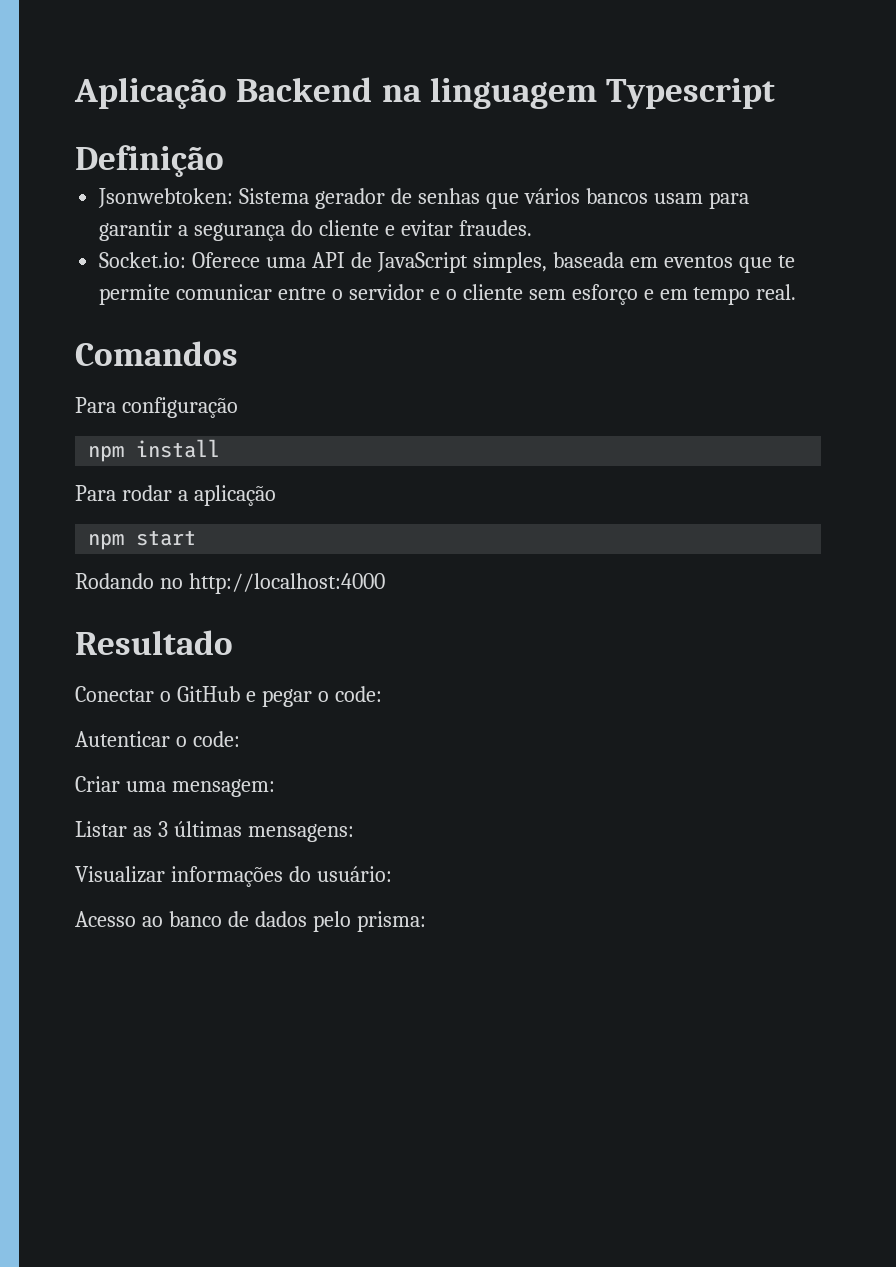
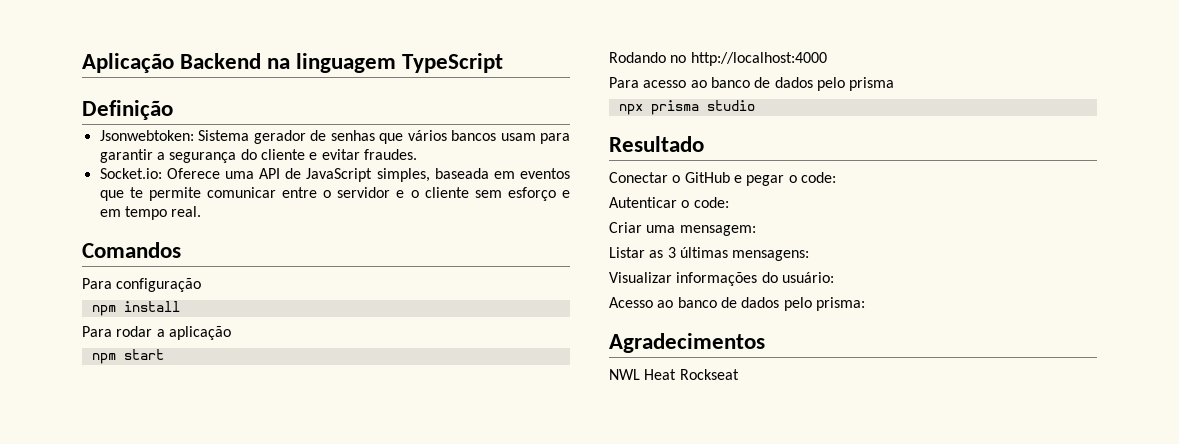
[606,78,776,109] Typescript -> [402,53,504,73] TypeScript
(385, 583) none -> [609,77,895,91] [618,100,755,115] // Para acesso ao banco de dados pelo prisma // npx prisma studio
(426, 921) none -> [609,333,765,353] [609,369,739,380] // Agradecimentos // NWL Heat Rockseat

